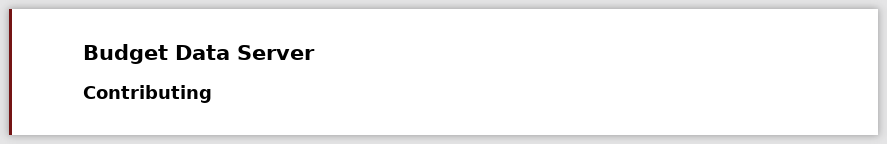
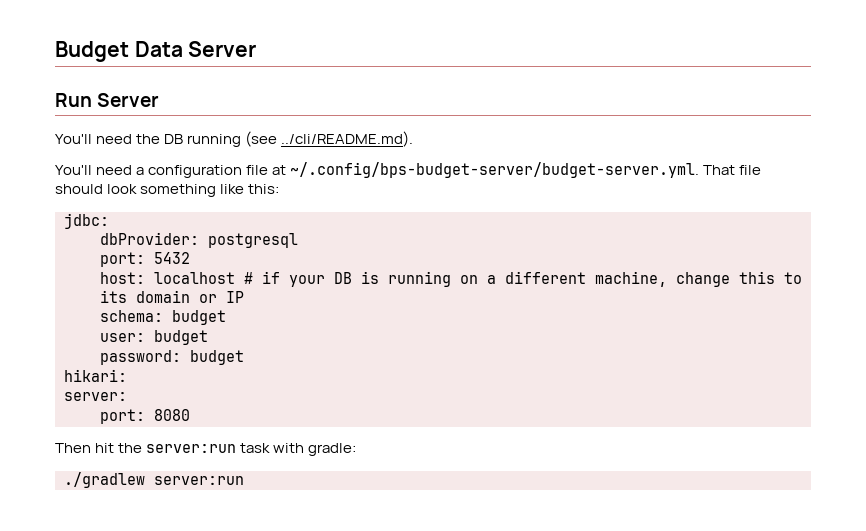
[83,85,212,103] Contributing -> [55,93,160,107] [55,131,414,147] [55,162,762,178] [55,184,280,197] [64,213,109,229] [100,232,298,248] [100,252,190,267] [100,271,802,287] [100,290,244,303] [100,310,226,325] [100,330,208,345] [100,350,244,365] [64,369,127,382] [64,392,127,401] [100,409,190,424] [55,443,357,456] [64,472,244,488] Run Server // You'll need the DB running (see ../cli/README.md). // You'll need a configuration file at ~/.config/bps-budget-server/budget-server.yml. That file should look something like this: // jdbc: // dbProvider: postgresql // port: 5432 // host: localhost # if your DB is running on a different machine, change this to its domain or IP // schema: budget // user: budget // password: budget // hikari: // server: // port: 8080 // Then hit the server:run task with gradle: // ./gradlew server:run

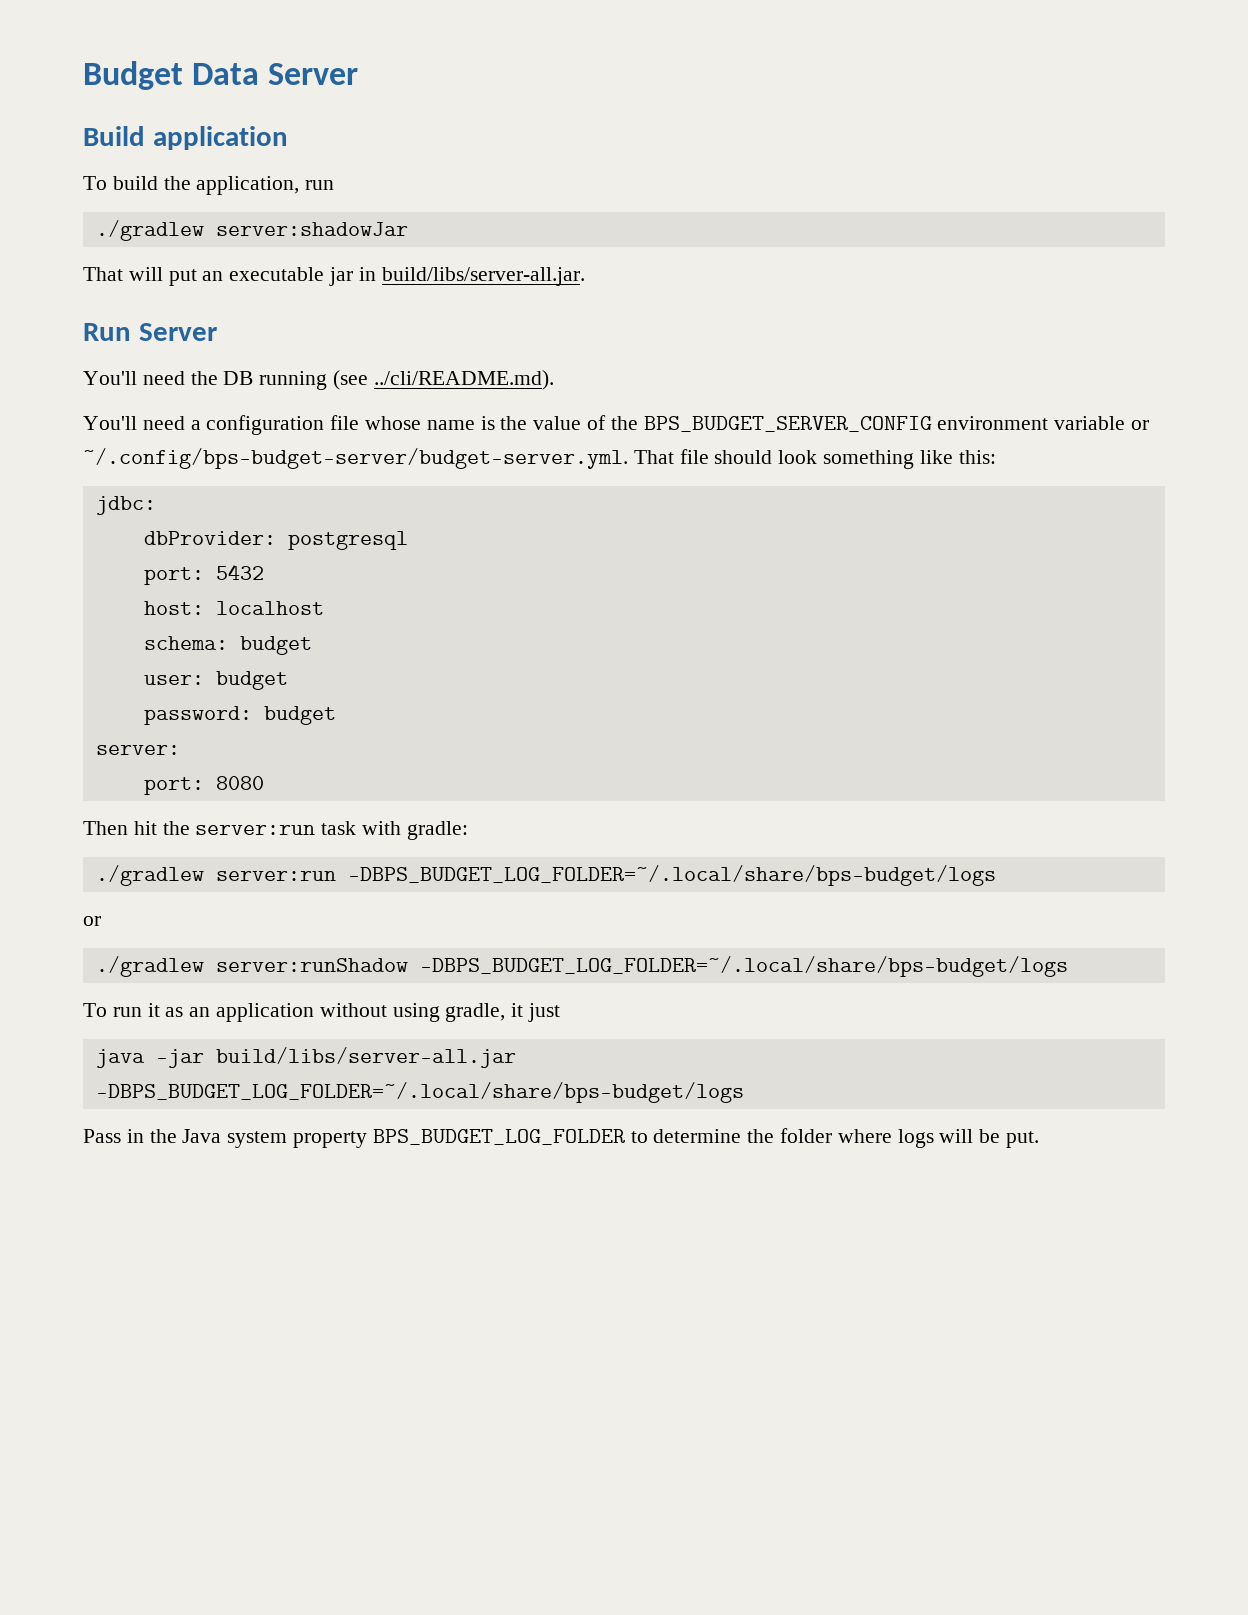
(257, 49) none -> [83,126,288,150] [83,176,335,195] [95,220,408,241] [83,267,585,286] // Build application // To build the application, run // ./gradlew server:shadowJar // That will put an executable jar in build/libs/server-all.jar.
[272,165,287,175] at -> [365,415,1150,432] whose name is the value of the BPS_BUDGET_SERVER_CONFIG environment variable or
[244,271,802,287] [100,290,244,303] # if your DB is running on a different machine, change this to its domain or IP -> (324, 608) none
[64,369,127,382] // hikari: -> (336, 715) none
(244, 480) none -> [347,865,996,886] [83,916,101,926] [95,956,1068,977] [83,1003,561,1022] [95,1047,516,1068] [95,1082,744,1103] [83,1128,1040,1148] -DBPS_BUDGET_LOG_FOLDER=~/.local/share/bps-budget/logs // or // ./gradlew server:runShadow -DBPS_BUDGET_LOG_FOLDER=~/.local/share/bps-budget/logs // To run it as an application without using gradle, it just // java -jar build/libs/server-all.jar -DBPS_BUDGET_LOG_FOLDER=~/.local/share/bps-budget/logs // Pass in the Java system property BPS_BUDGET_LOG_FOLDER to determine the folder where logs will be put.

